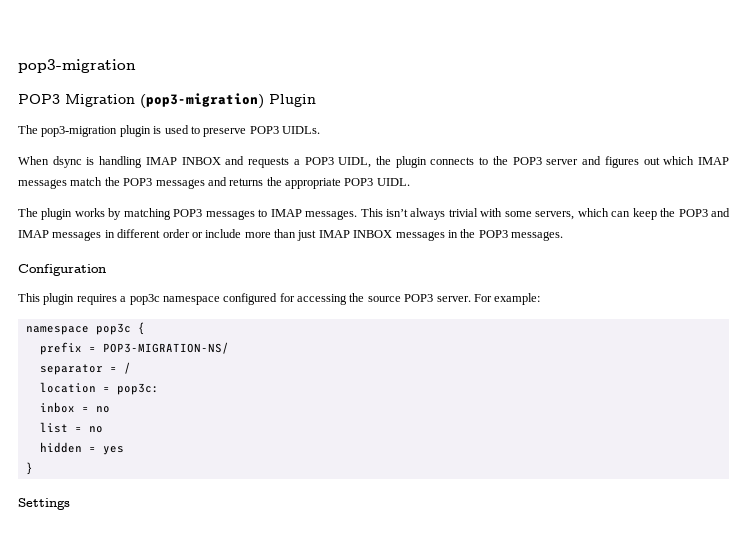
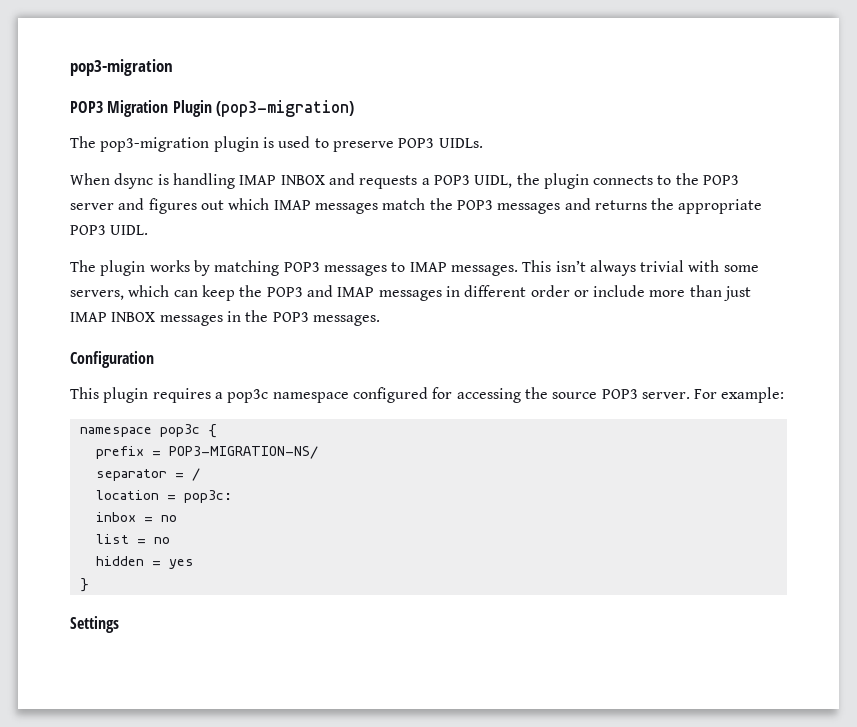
(135, 100) none -> [172,100,212,117] Plugin
[269,94,316,107] Plugin -> (354, 108) none

